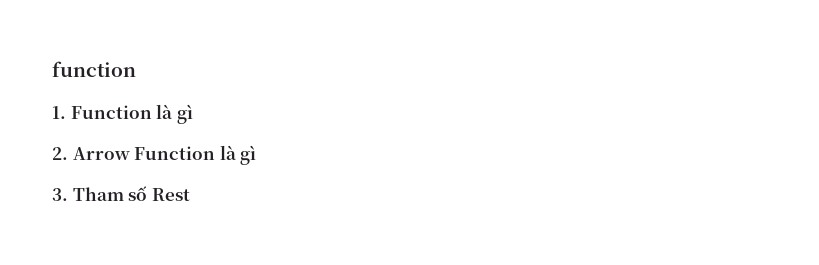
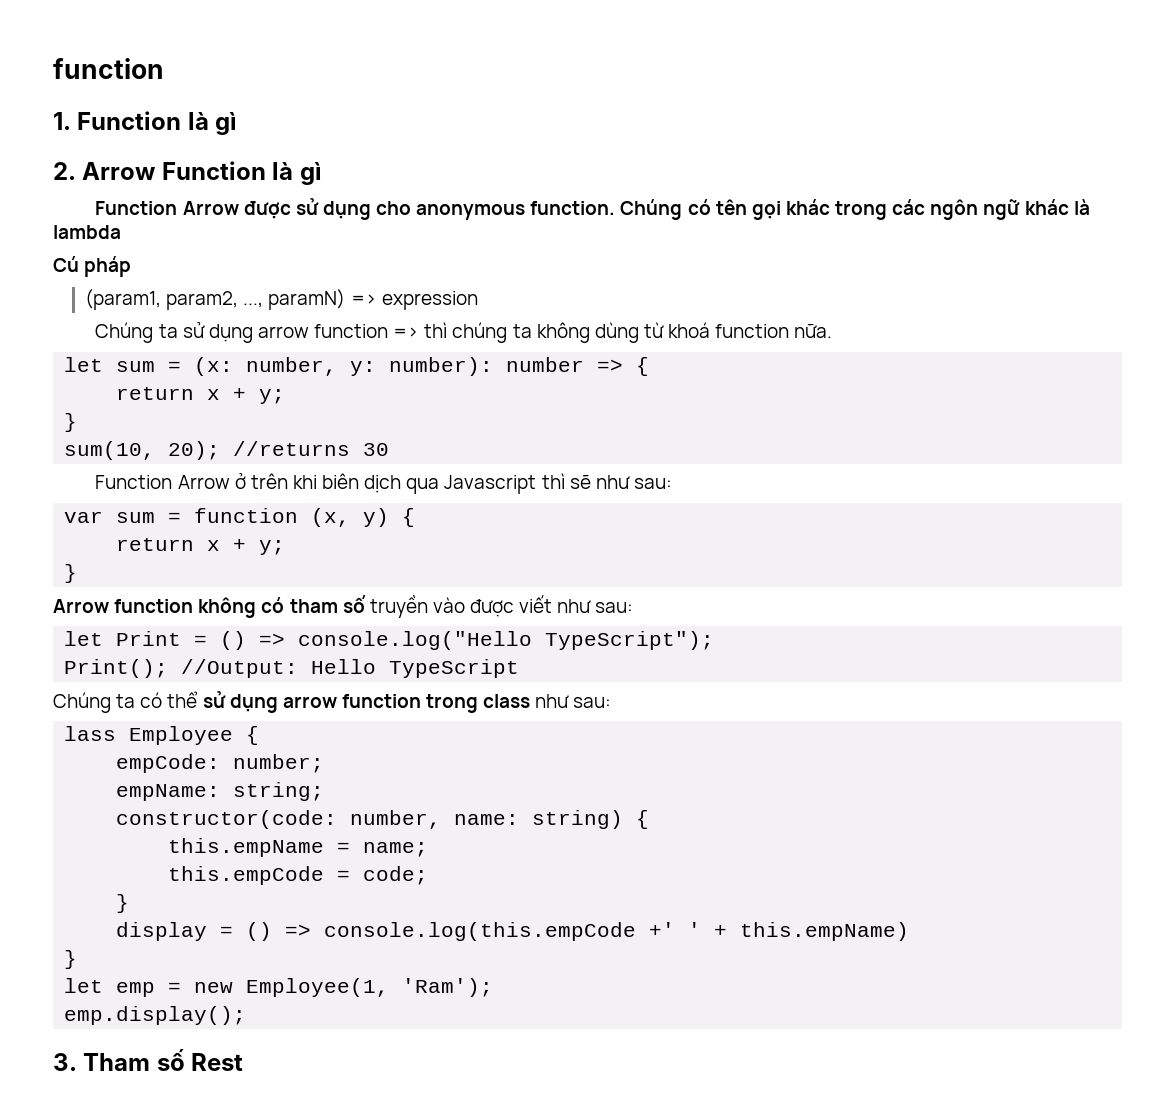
(257, 155) none -> [95,197,1090,220] [53,225,121,239] [53,256,132,277] [84,289,478,310] [95,321,833,343] [64,357,650,376] [116,387,286,404] [64,413,78,432] [64,441,390,460] [95,472,672,494] [64,508,416,527] [116,538,286,555] [64,564,78,583] [53,595,634,618] [64,631,715,650] [64,659,520,678] [53,690,612,713] [64,726,260,745] [116,754,325,773] [116,782,325,801] [116,810,650,829] [168,838,429,857] [168,866,429,885] [116,894,130,913] [116,922,910,941] [64,950,78,969] [64,978,494,997] [64,1006,247,1025] // Function Arrow được sử dụng cho anonymous function. Chúng có tên gọi khác trong các ngôn ngữ khác là lambda // Cú pháp // (param1, param2, ..., paramN) => expression // Chúng ta sử dụng arrow function => thì chúng ta không dùng từ khoá function nữa. // let sum = (x: number, y: number): number => { // return x + y; // } // sum(10, 20); //returns 30 // Function Arrow ở trên khi biên dịch qua Javascript thì sẽ như sau: // var sum = function (x, y) { // return x + y; // } // Arrow function không có tham số truyền vào được viết như sau: // let Print = () => console.log("Hello TypeScript"); // Print(); //Output: Hello TypeScript // Chúng ta có thể sử dụng arrow function trong class như sau: // lass Employee { // empCode: number; // empName: string; // constructor(code: number, name: string) { // this.empName = name; // this.empCode = code; // } // display = () => console.log(this.empCode +' ' + this.empName) // } // let emp = new Employee(1, 'Ram'); // emp.display();

